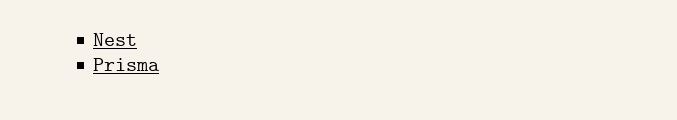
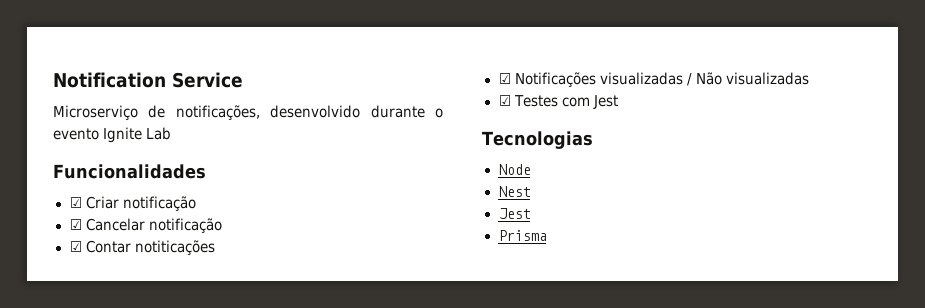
(93, 39) none -> [53,72,243,88] [53,105,443,120] [53,127,172,143] [53,164,206,179] [69,196,196,211] [69,218,222,233] [69,240,215,255] [498,72,809,87] [498,95,618,109] [482,131,593,149] [498,164,531,175] Notification Service // Microserviço de notificações, desenvolvido durante o evento Ignite Lab // Funcionalidades // ☑ Criar notificação // ☑ Cancelar notificação // ☑ Contar notiticações // ☑ Notificações visualizadas / Não visualizadas // ☑ Testes com Jest // Tecnologias // Node //
(138, 39) none -> [498,208,531,219] // Jest

